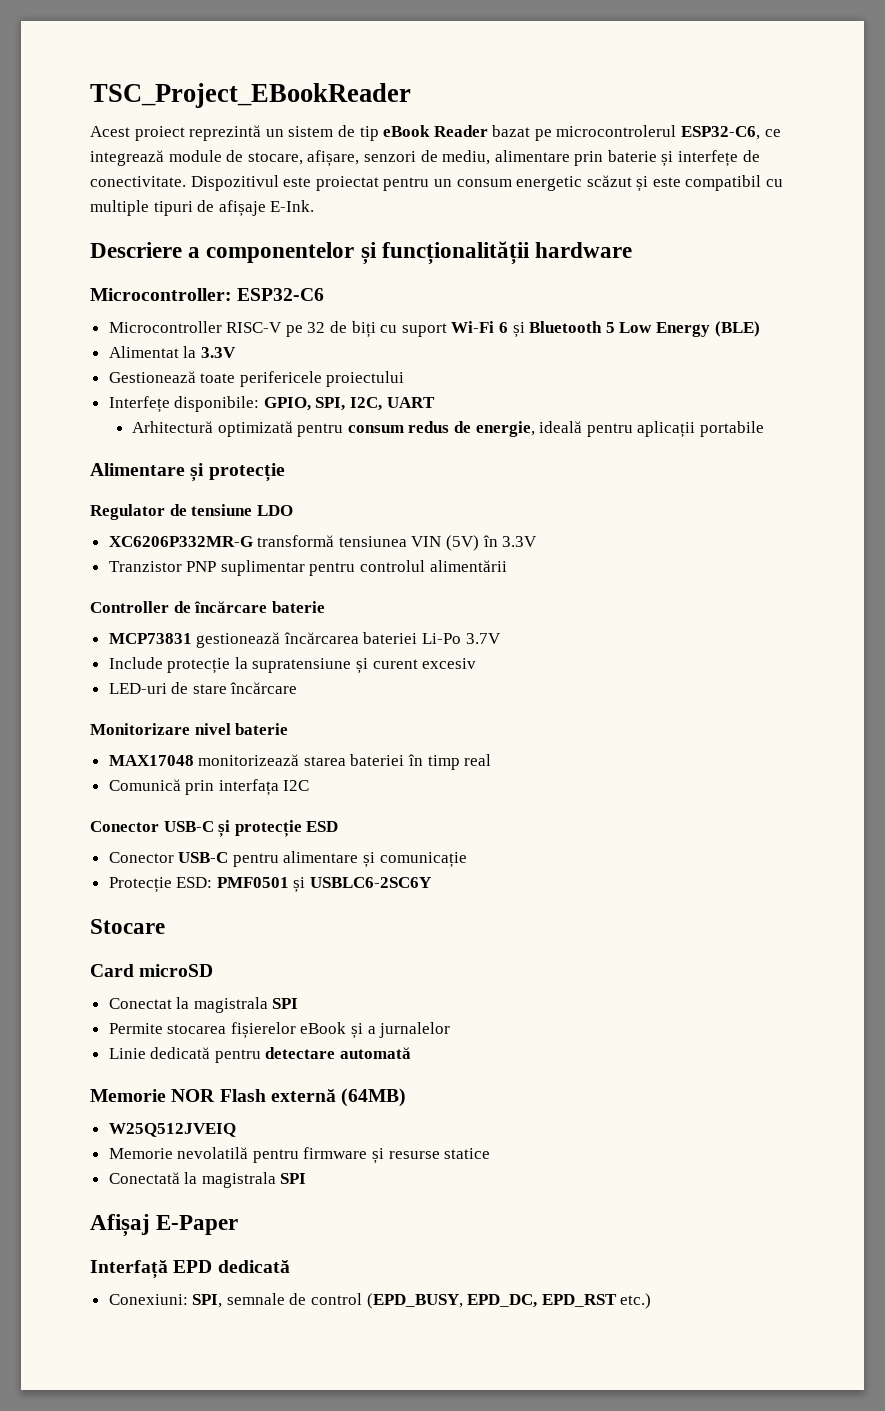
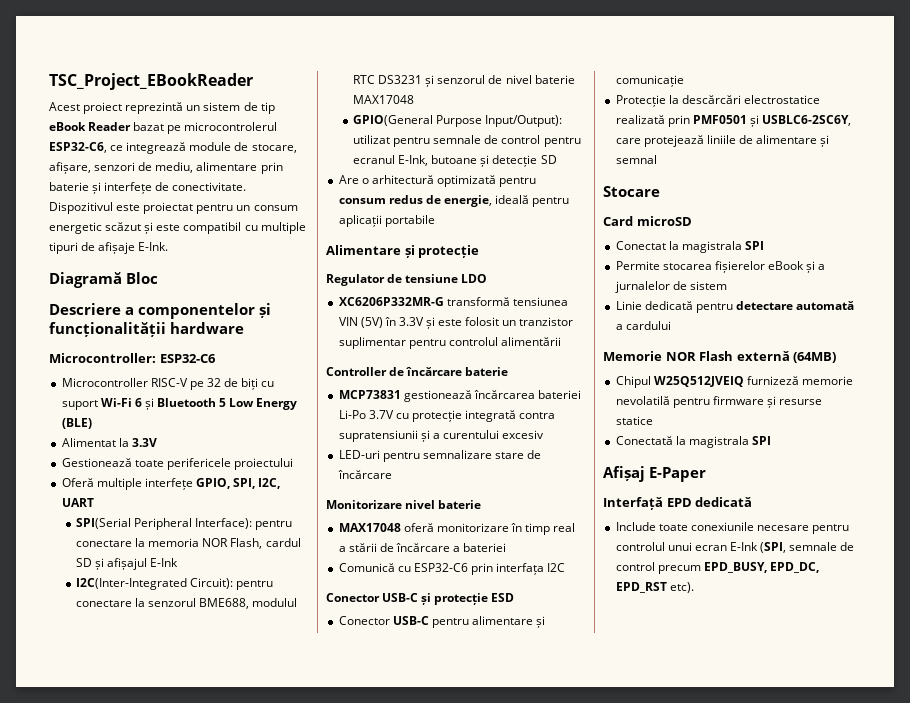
(315, 206) none -> [49,272,158,288] // Diagramă Bloc
[108,396,260,413] Interfețe disponibile: -> [61,478,193,490] Oferă multiple interfețe
[132,421,214,433] Arhitectură -> [76,518,293,530] [76,538,301,549] [76,558,179,570] [76,578,274,590] [76,598,298,609] [353,75,575,87] [353,95,415,104] [353,115,563,127] [353,135,581,147] [353,155,557,167] [338,175,434,184] SPI(Serial Peripheral Interface): pentru conectare la memoria NOR Flash, cardul SD și afișajul E-Ink // I2C(Inter-Integrated Circuit): pentru conectare la senzorul BME688, modulul RTC DS3231 și senzorul de nivel baterie MAX17048 // GPIO(General Purpose Input/Output): utilizat pentru semnale de control pentru ecranul E-Ink, butoane și detecție SD // Are o arhitectură
[108,561,217,572] // Tranzistor PNP -> [426,317,574,329] și este folosit un tranzistor
[108,657,477,674] [108,682,227,694] // Include protecție la supratensiune și curent excesiv // LED-uri de stare -> [395,410,556,422] [338,430,545,442] [338,450,542,462] cu protecție integrată contra supratensiunii și a curentului excesiv // LED-uri pentru semnalizare stare de
[198,754,405,766] monitorizează starea bateriei -> [403,523,509,532] oferă monitorizare
(492, 760) none -> [338,543,507,552] a stării de încărcare a bateriei
(181, 785) none -> [397,563,468,572] cu ESP32-C6
[176,877,432,893] ESD: PMF0501 și USBLC6-2SC6Y -> [668,95,820,104] [615,115,852,127] [615,135,830,147] [615,155,657,164] la descărcări electrostatice realizată prin PMF0501 și USBLC6-2SC6Y, care protejează liniile de alimentare și semnal
(451, 1030) none -> [672,281,727,290] de sistem
(412, 1053) none -> [615,321,671,330] a cardului
(407, 1097) none -> [615,376,651,388] Chipul
[108,1148,173,1159] // Memorie -> [746,376,853,385] furnizeză memorie
[108,1293,463,1309] Conexiuni: SPI, semnale de control (EPD_BUSY, -> [615,522,850,534] [615,542,855,553] [615,562,767,574] Include toate conexiunile necesare pentru controlul unui ecran E-Ink (SPI, semnale de control precum EPD_BUSY,
[620,1293,652,1309] etc.) -> [669,582,694,593] etc).

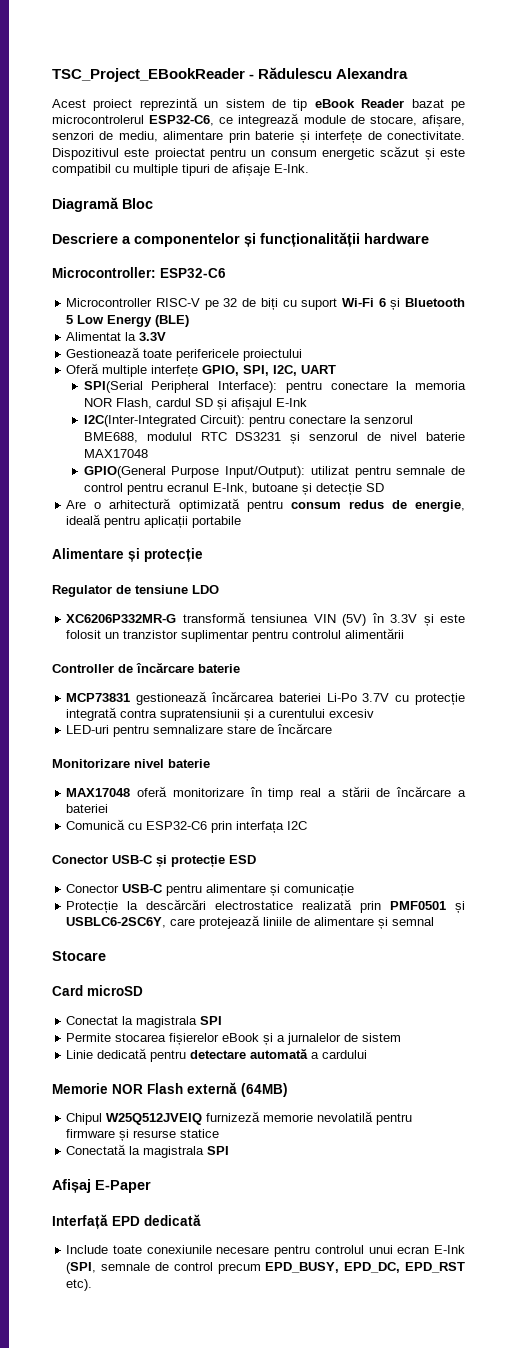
(253, 81) none -> [249,67,409,79] - Rădulescu Alexandra

